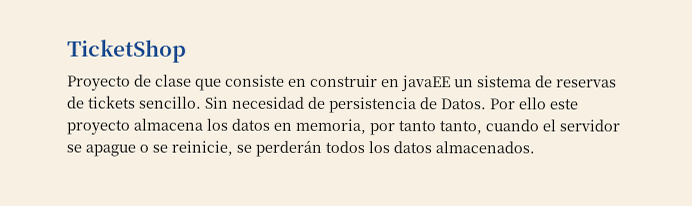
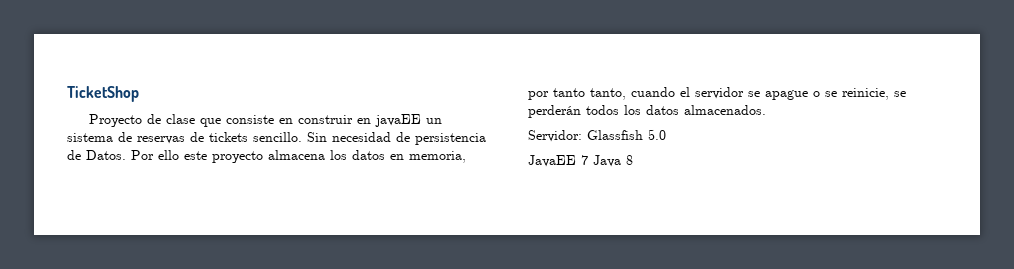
(535, 147) none -> [528,129,666,142] [528,155,633,167] // Servidor: Glassfish 5.0 // JavaEE 7 Java 8

